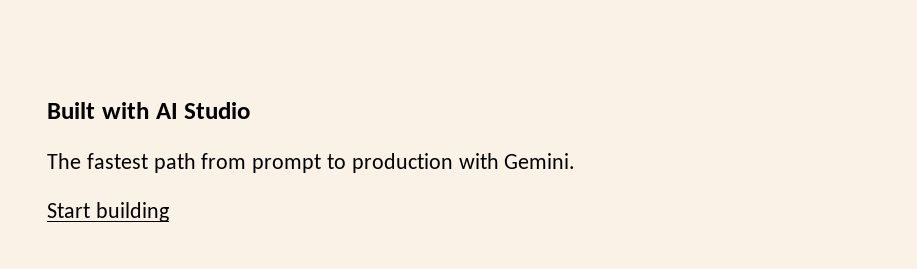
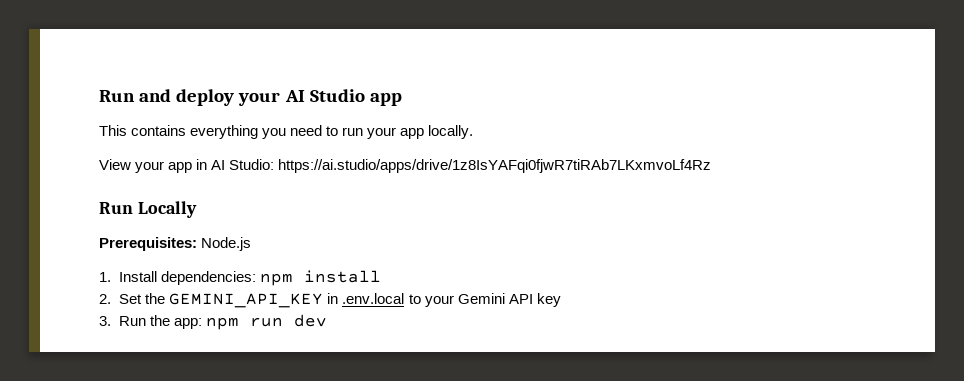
[47,102,251,119] [47,153,576,173] [47,202,169,222] Built with AI Studio // The fastest path from prompt to production with Gemini. // Start building -> [99,89,402,106] [99,125,474,139] [99,159,712,173] [99,201,197,218] [99,237,252,251] [99,270,382,286] [99,293,561,308] [99,314,328,330] Run and deploy your AI Studio app // This contains everything you need to run your app locally. // View your app in AI Studio: https://ai.studio/apps/drive/1z8IsYAFqi0fjwR7tiRAb7LKxmvoLf4Rz // Run Locally // Prerequisites: Node.js // 1. Install dependencies: npm install // 2. Set the GEMINI_API_KEY in .env.local to your Gemini API key // 3. Run the app: npm run dev

